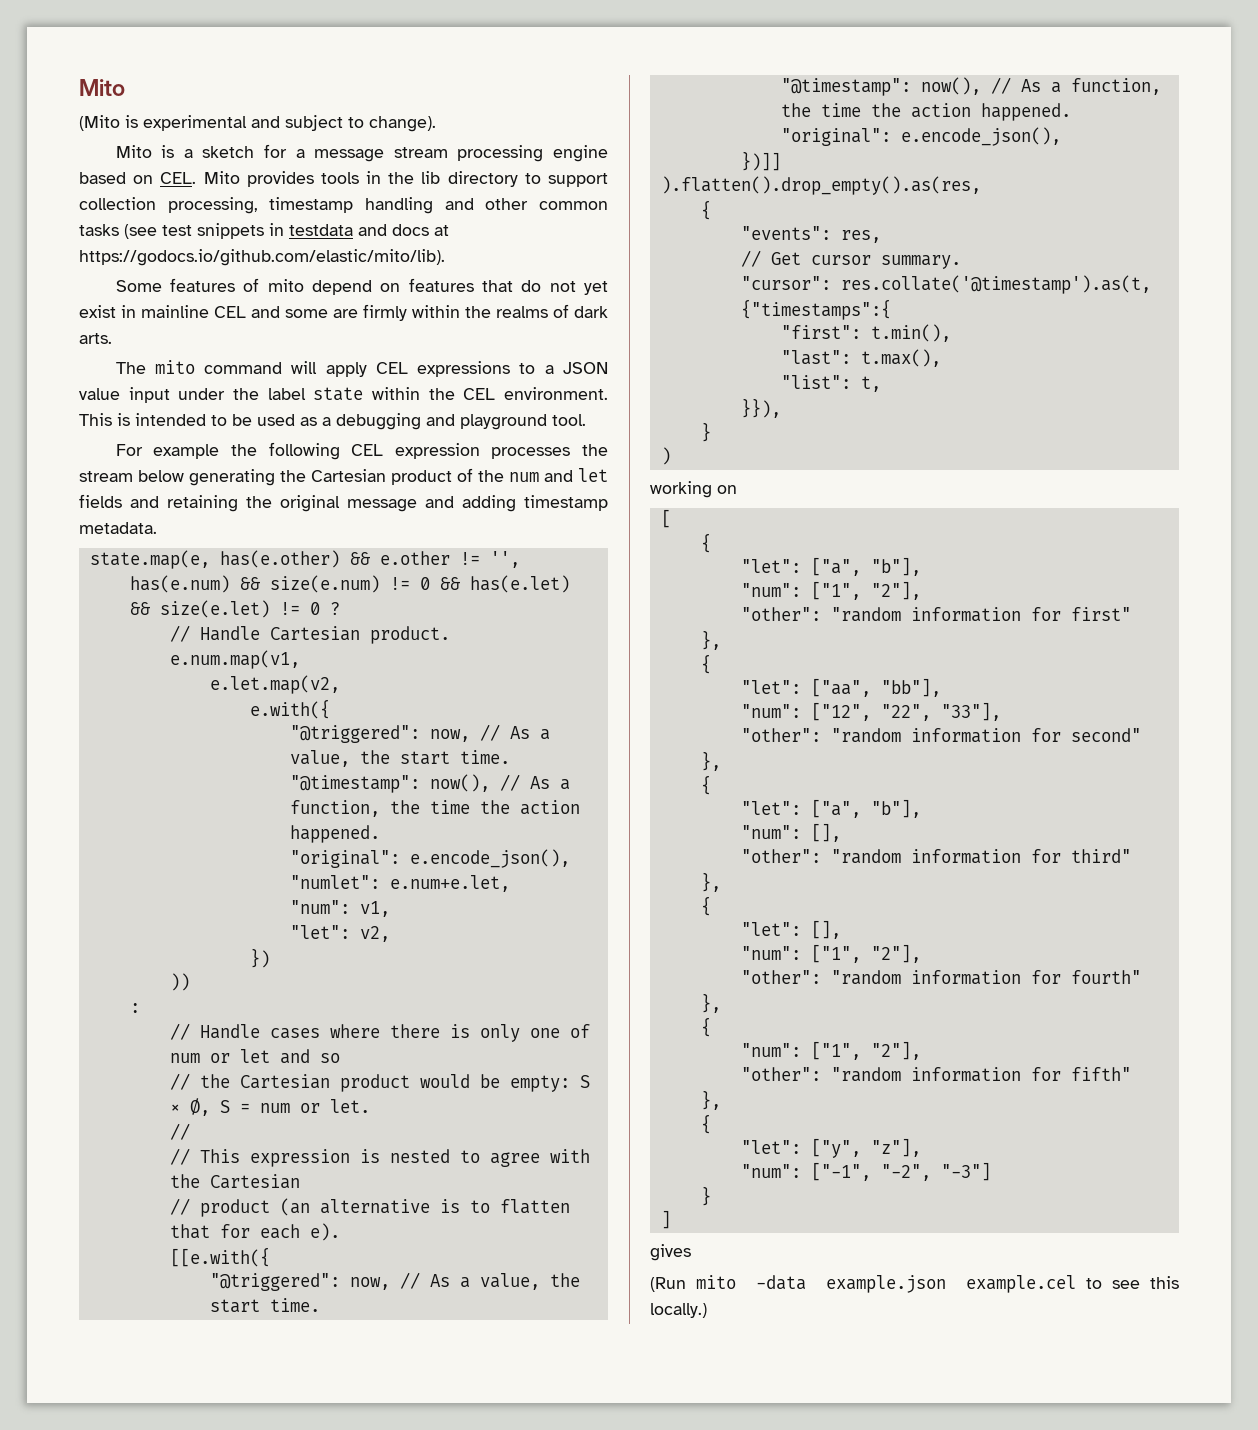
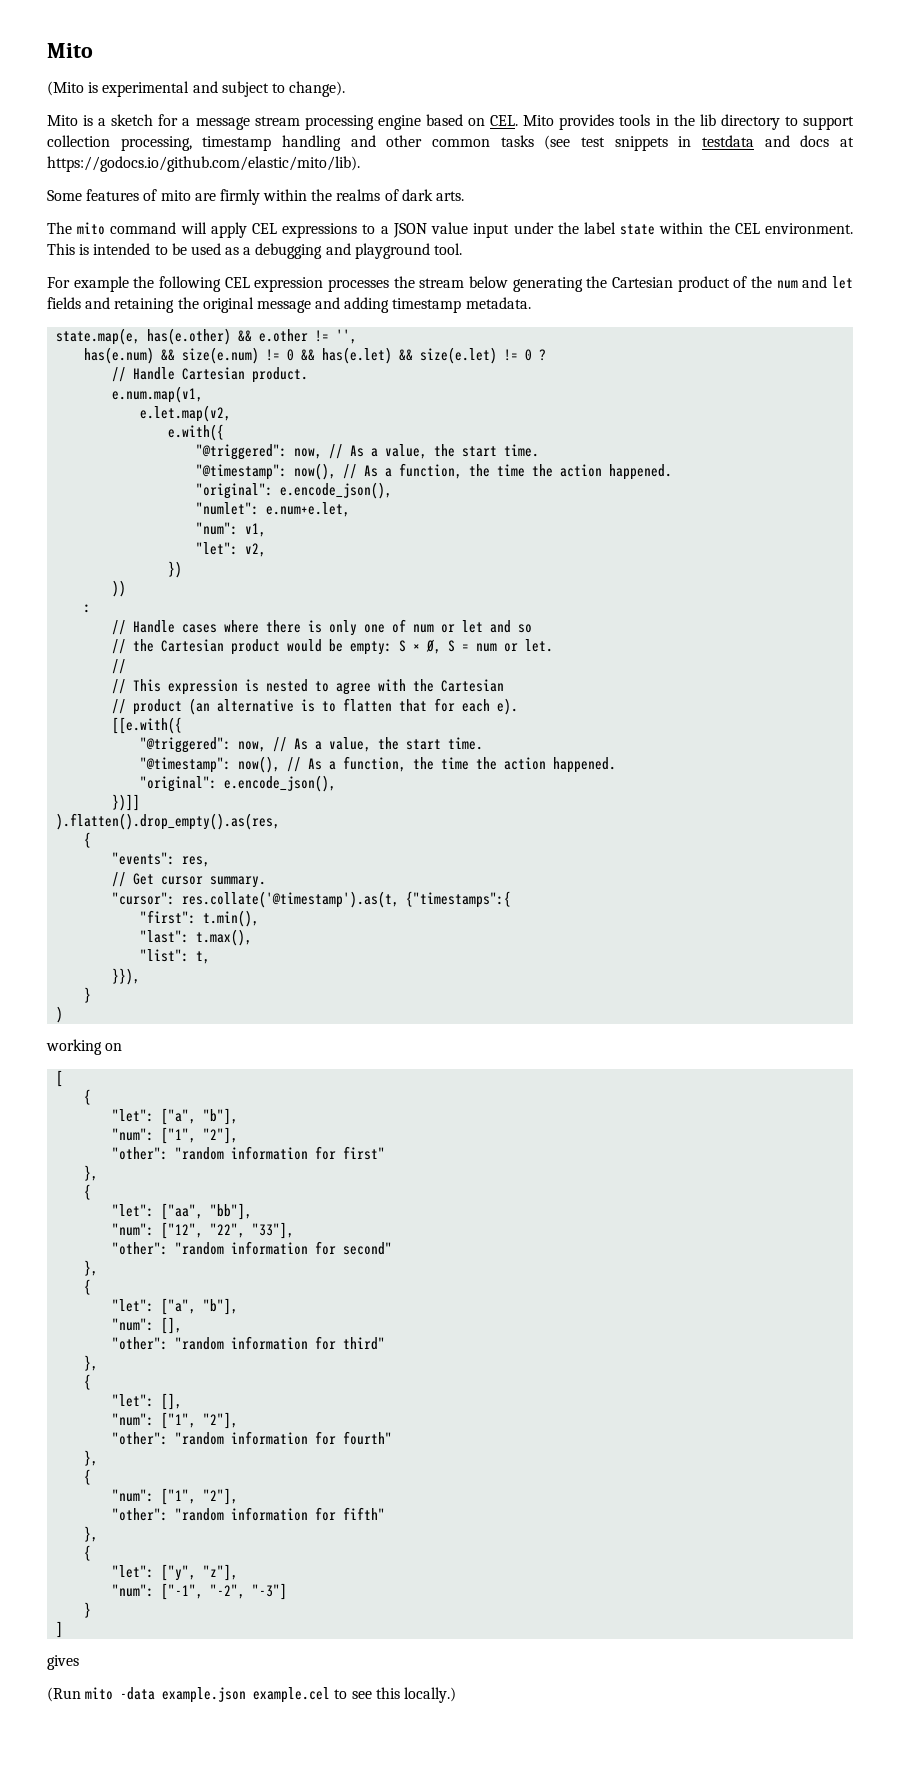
[312,278,609,295] [79,305,328,318] depend on features that do not yet exist in mainline CEL and some -> (191, 195) none

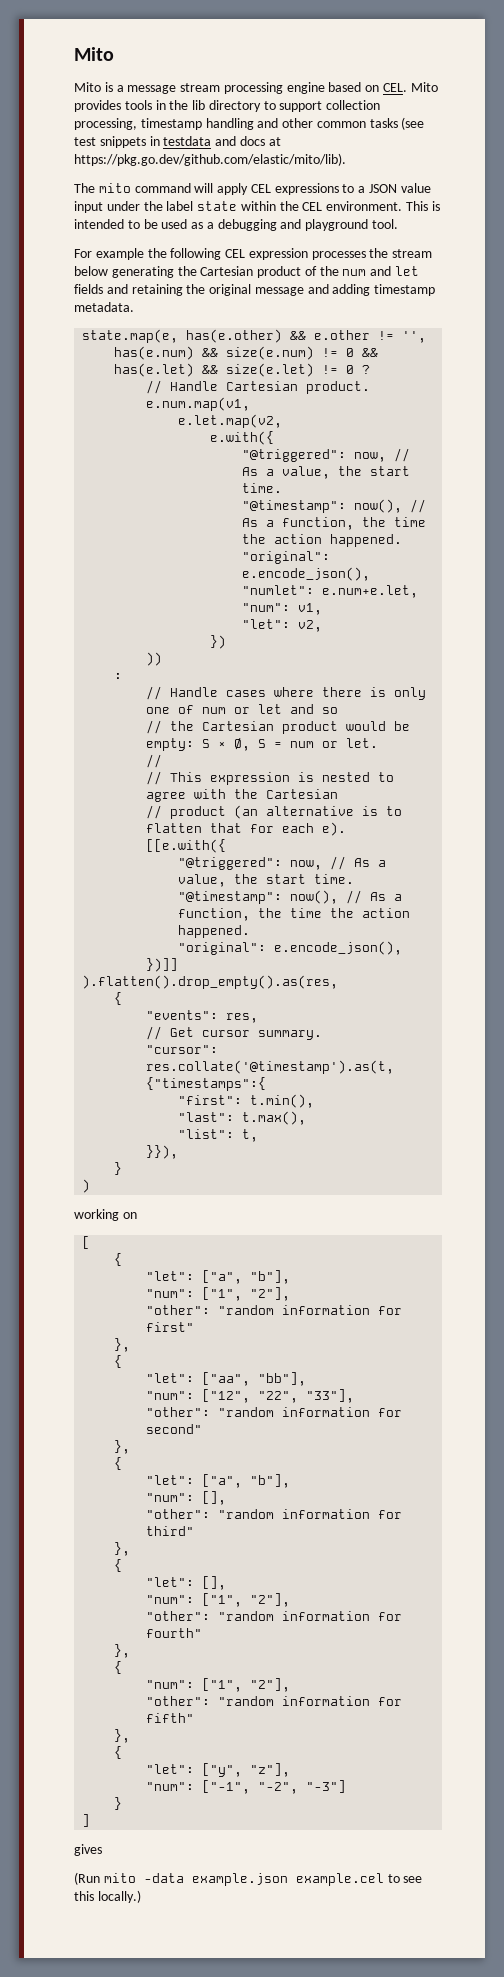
[47,43,93,58] [47,81,346,97] Mito // (Mito is experimental and subject to change). -> [74,47,114,61] Mito
[111,114,191,126] sketch for a -> (124, 88) none
[47,156,360,172] [47,189,465,205] https://godocs.io/github.com/elastic/mito/lib). // Some features of mito are firmly within the realms of dark arts. -> [74,153,346,166] https://pkg.go.dev/github.com/elastic/mito/lib).

